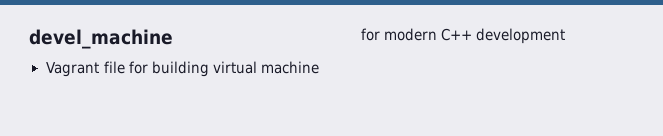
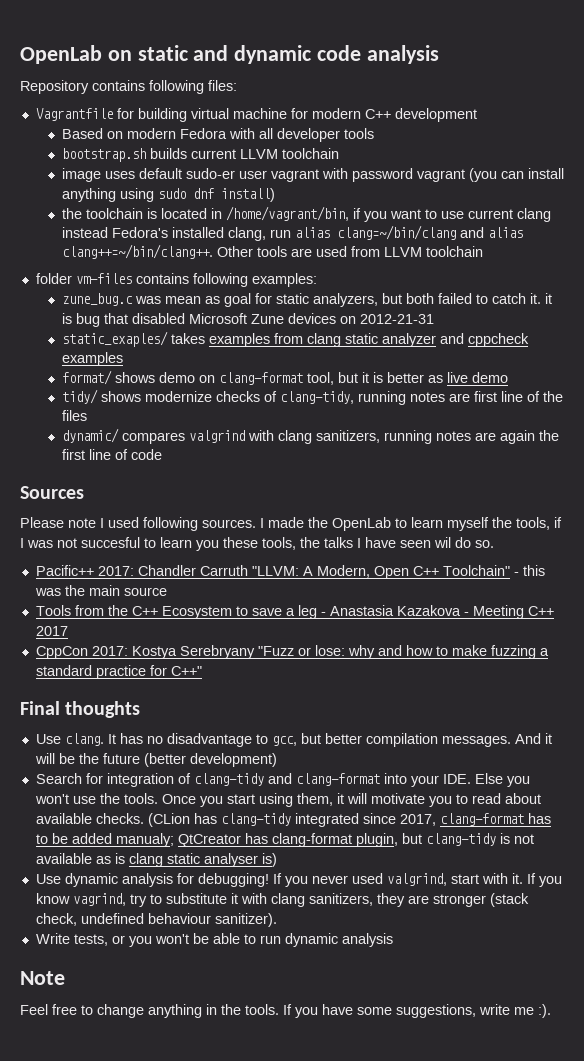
[29,29,173,49] [45,61,125,77] devel_machine // Vagrant file -> [20,45,439,64] [20,80,237,94] [35,108,113,121] OpenLab on static and dynamic code analysis // Repository contains following files: // Vagrantfile
(565, 36) none -> [61,128,374,142] [61,148,339,162] [61,168,564,182] [61,188,275,202] [61,206,551,222] [61,225,523,241] [61,244,483,259] [35,273,317,287] [61,293,552,307] [61,313,434,327] [61,331,529,347] [61,352,123,366] [61,370,508,385] [61,389,563,405] [61,410,87,421] [61,428,559,444] [61,449,162,460] [20,486,84,499] [20,517,562,531] [20,537,494,551] [35,565,545,579] [34,585,167,596] [35,605,554,619] [35,626,68,636] [35,645,549,659] [35,665,202,679] [20,701,141,718] [35,733,552,747] [34,753,277,767] [35,773,530,787] [34,793,541,807] [35,813,551,827] [35,833,534,847] [35,853,277,867] [35,873,562,887] [35,893,529,907] [35,913,277,927] [35,933,393,947] [20,971,65,985] [20,1004,551,1018] // Based on modern Fedora with all developer tools // bootstrap.sh builds current LLVM toolchain // image uses default sudo-er user vagrant with password vagrant (you can install anything using sudo dnf install) // the toolchain is located in /home/vagrant/bin, if you want to use current clang instead Fedora's installed clang, run alias clang=~/bin/clang and alias clang++=~/bin/clang++. Other tools are used from LLVM toolchain // folder vm-files contains following examples: // zune_bug.c was mean as goal for static analyzers, but both failed to catch it. it is bug that disabled Microsoft Zune devices on 2012-21-31 // static_exaples/ takes examples from clang static analyzer and cppcheck examples // format/ shows demo on clang-format tool, but it is better as live demo // tidy/ shows modernize checks of clang-tidy, running notes are first line of the files // dynamic/ compares valgrind with clang sanitizers, running notes are again the first line of code // Sources // Please note I used following sources. I made the OpenLab to learn myself the tools, if I was not succesful to learn you these tools, the talks I have seen wil do so. // Pacific++ 2017: Chandler Carruth "LLVM: A Modern, Open C++ Toolchain" - this was the main source // Tools from the C++ Ecosystem to save a leg - Anastasia Kazakova - Meeting C++ 2017 // CppCon 2017: Kostya Serebryany "Fuzz or lose: why and how to make fuzzing a standard practice for C++" // Final thoughts // Use clang. It has no disadvantage to gcc, but better compilation messages. And it will be the future (better development) // Search for integration of clang-tidy and clang-format into your IDE. Else you won't use the tools. Once you start using them, it will motivate you to read about available checks. (CLion has clang-tidy integrated since 2017, clang-format has to be added manualy; QtCreator has clang-format plugin, but clang-tidy is not available as is clang static analyser is) // Use dynamic analysis for debugging! If you never used valgrind, start with it. If you know vagrind, try to substitute it with clang sanitizers, they are stronger (stack check, undefined behaviour sanitizer). // Write tests, or you won't be able to run dynamic analysis // Note // Feel free to change anything in the tools. If you have some suggestions, write me :).

